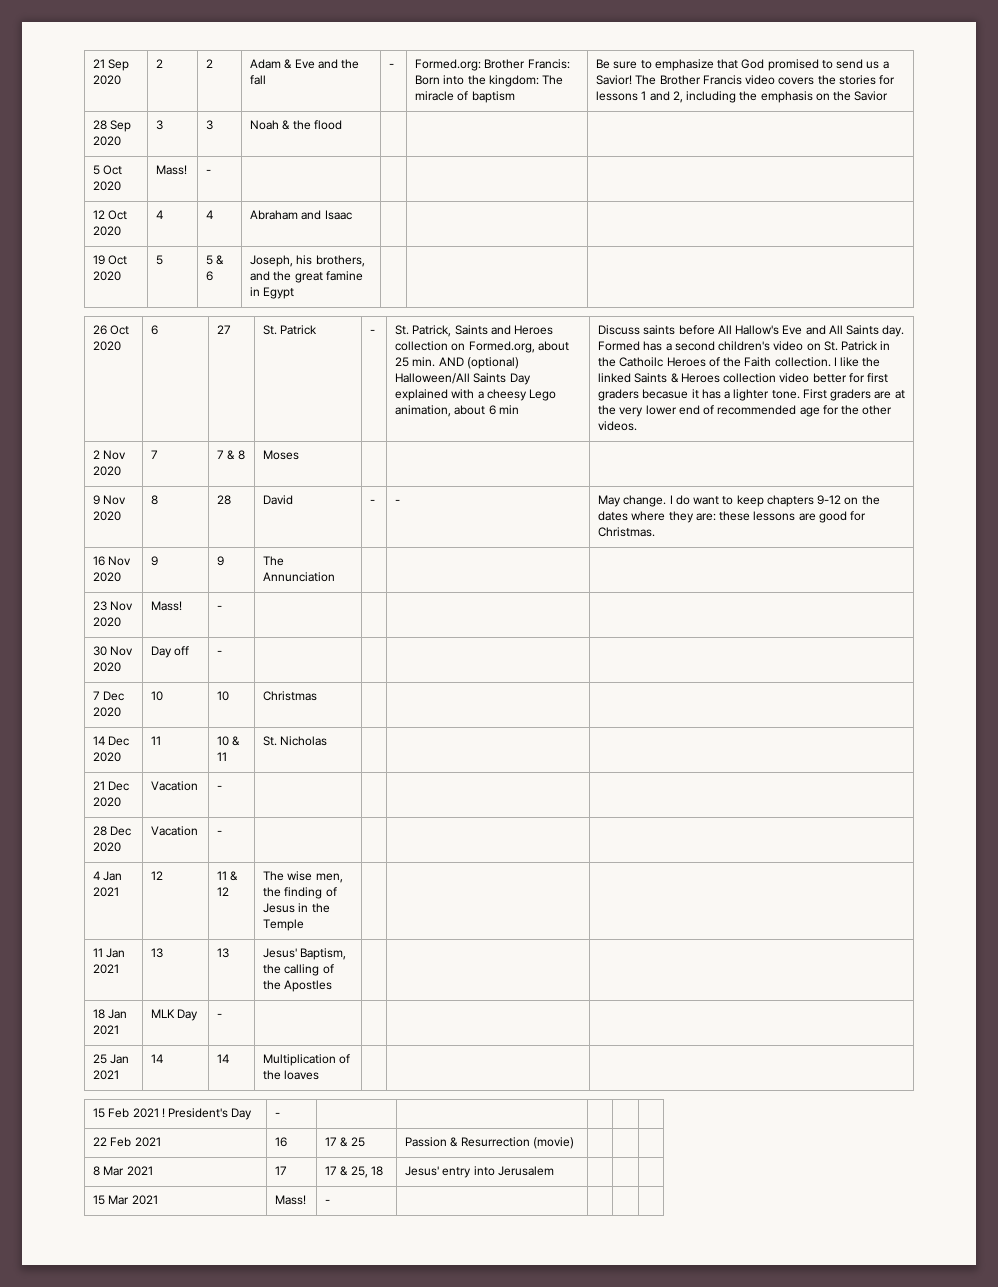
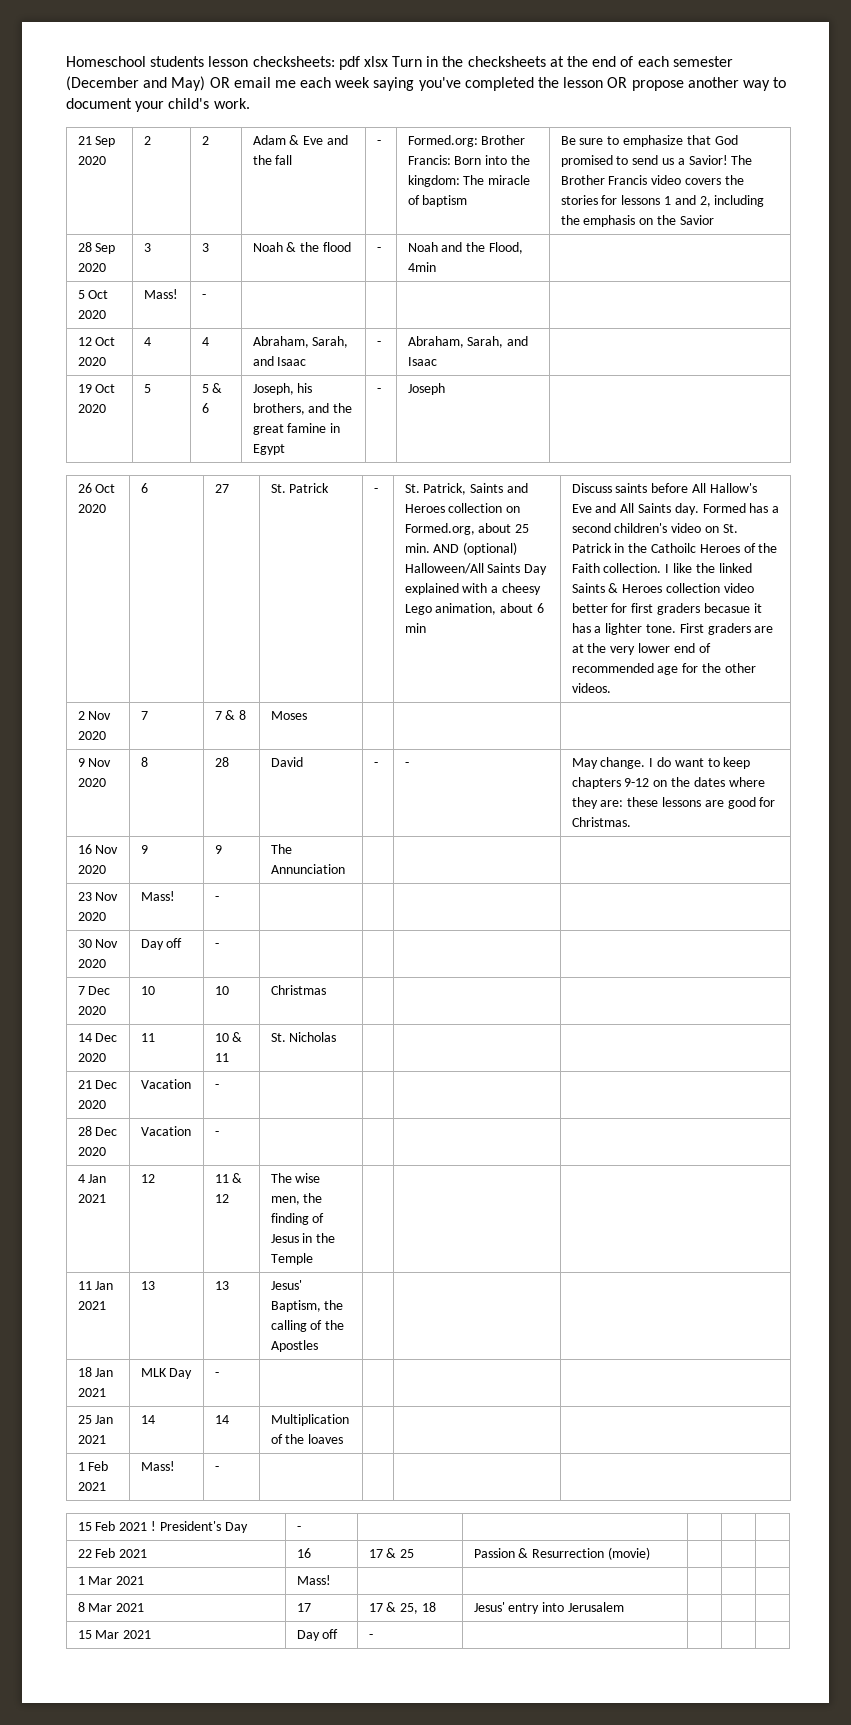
(93, 63) none -> [66,56,733,70] [66,76,787,91] [66,98,250,112] Homeschool students lesson checksheets: pdf xlsx Turn in the checksheets at the end of each semester (December and May) OR email me each week saying you've completed the lesson OR propose another way to document your child's work. //
(342, 125) | -> [376,247,381,252] [407,242,523,254] [407,262,436,272] - | Noah and the Flood, 4min
[250,210,352,220] Abraham and Isaac | | -> [252,336,349,348] [252,356,307,366] [376,341,381,346] [407,336,529,348] [407,357,437,366] Abraham, Sarah, and Isaac | - | Abraham, Sarah, and Isaac
(295, 293) | -> [376,388,381,393] [407,383,445,395] - | Joseph
(320, 1075) none -> [77,1461,109,1471] [77,1482,106,1491] [140,1461,175,1471] [214,1466,219,1471] // 1 Feb 2021 | Mass! | - | | | |
(574, 1143) none -> [77,1576,145,1585] [296,1575,331,1585] // 1 Mar 2021 | Mass! | | | | |
[275,1195,307,1205] Mass! -> [296,1629,339,1641] Day off

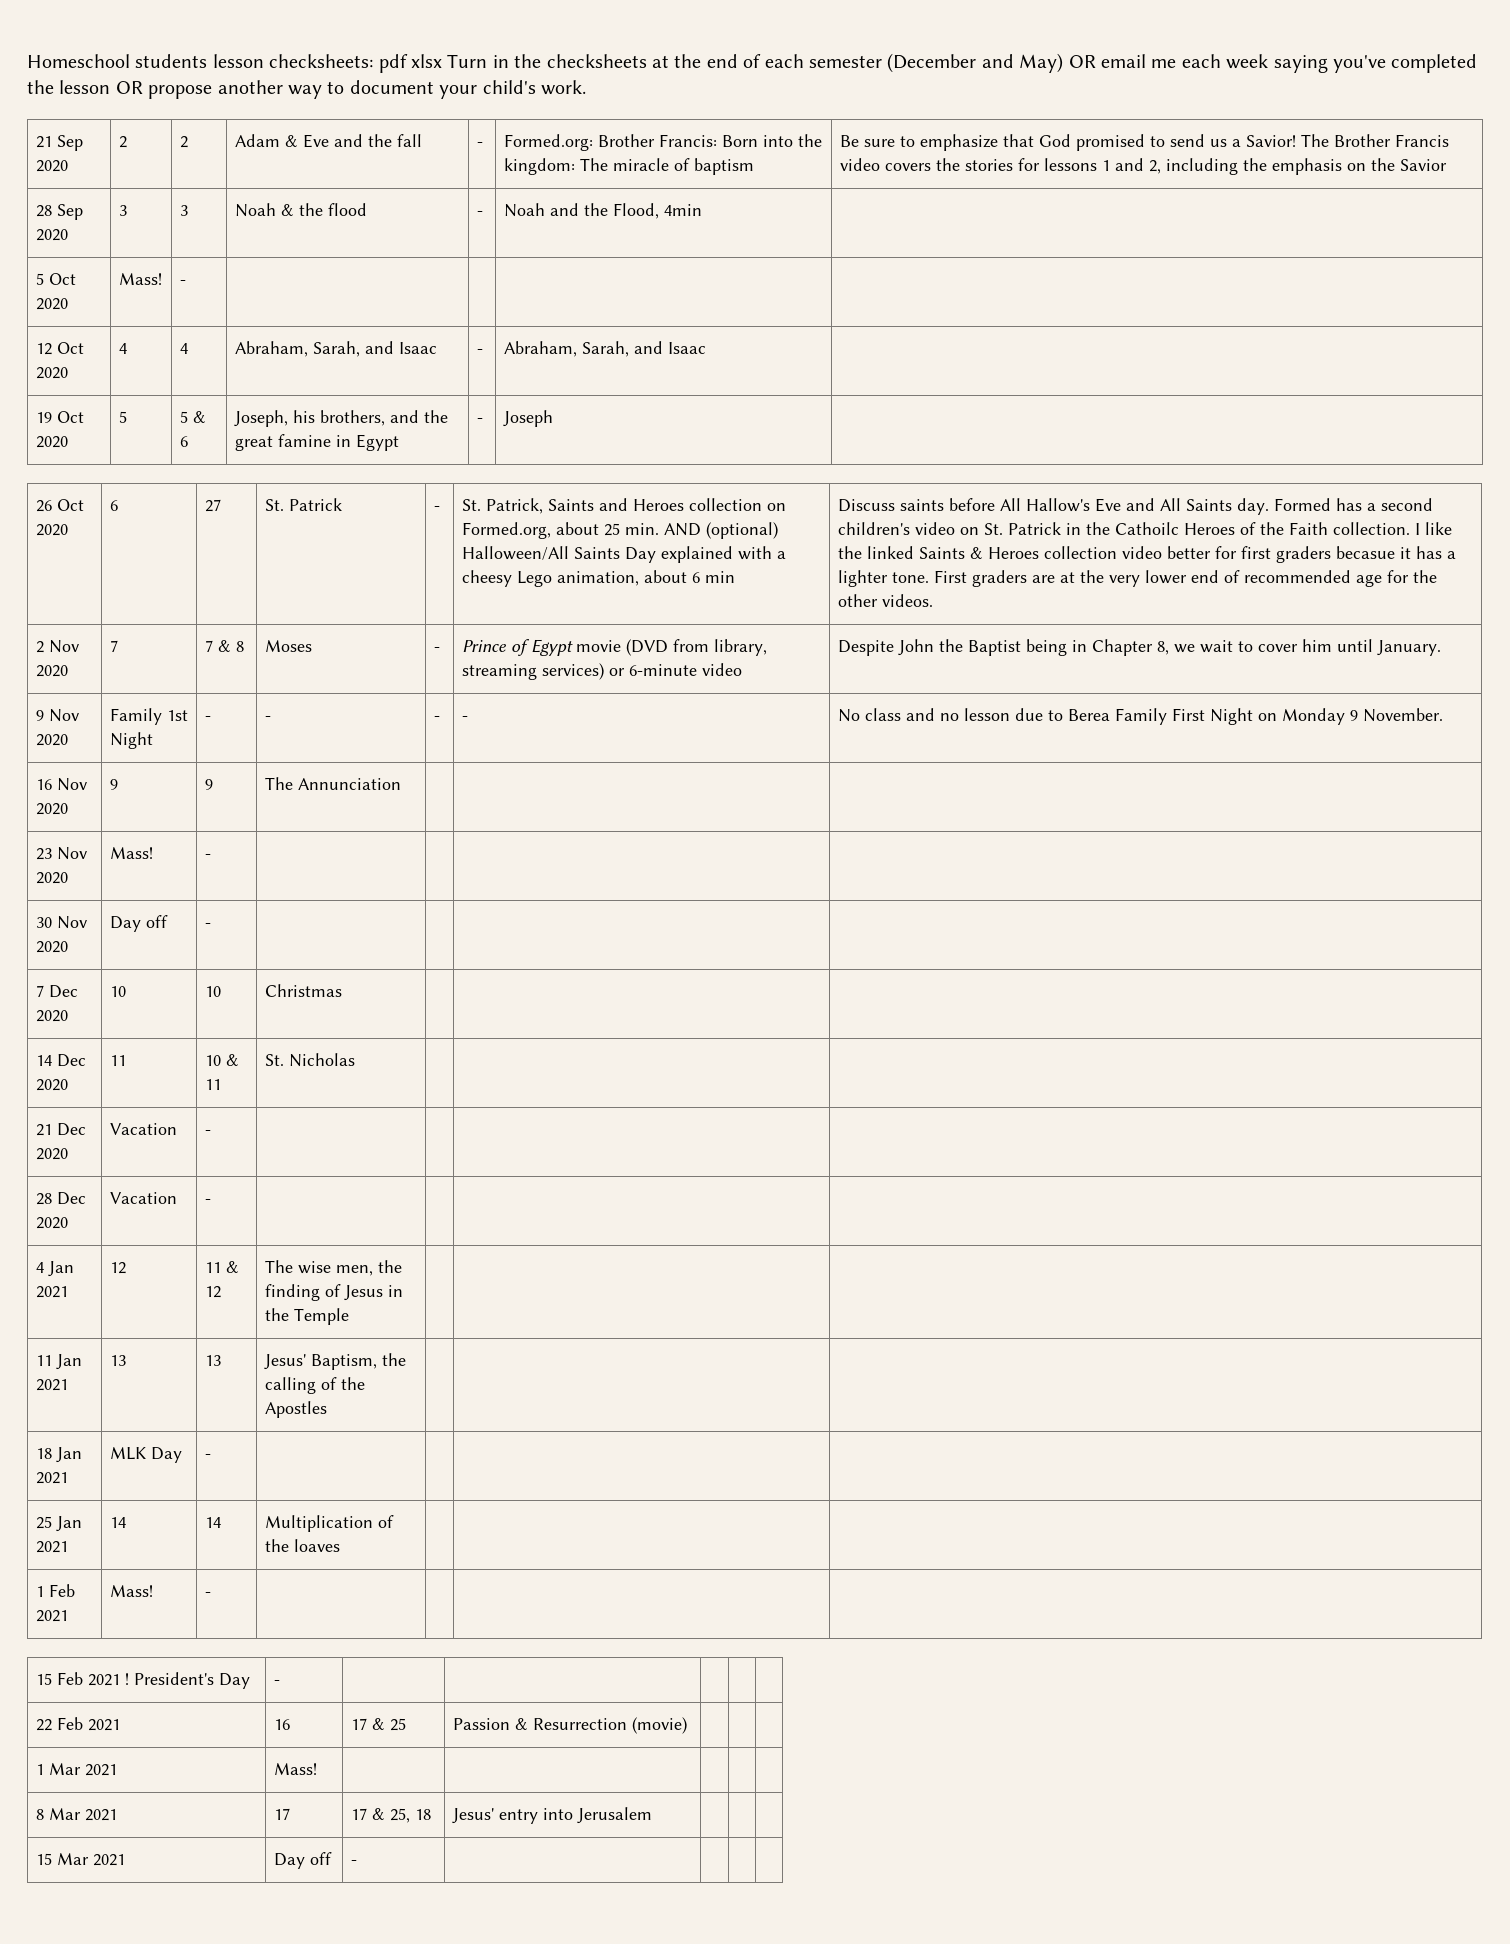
(307, 715) | | -> [433,647,440,652] [461,639,767,656] [461,663,742,680] [837,639,1441,656] - | Prince of Egypt movie (DVD from library, streaming services) or 6-minute video | Despite John the Baptist being in Chapter 8, we wait to cover him until January.
[140,757,148,767] [214,757,229,767] [270,757,303,767] [373,762,378,767] [404,762,409,767] [571,757,751,769] [571,777,765,789] [571,797,776,809] [571,817,631,827] 8 | 28 | David | - | - | May change. I do want to keep chapters 9-12 on the dates where they are: these lessons are good for Christmas. -> [109,708,188,725] [109,732,153,749] [204,716,211,721] [264,716,271,721] [433,716,440,721] [461,716,468,721] [837,708,1443,725] Family 1st Night | - | - | - | - | No class and no lesson due to Berea Family First Night on Monday 9 November.

